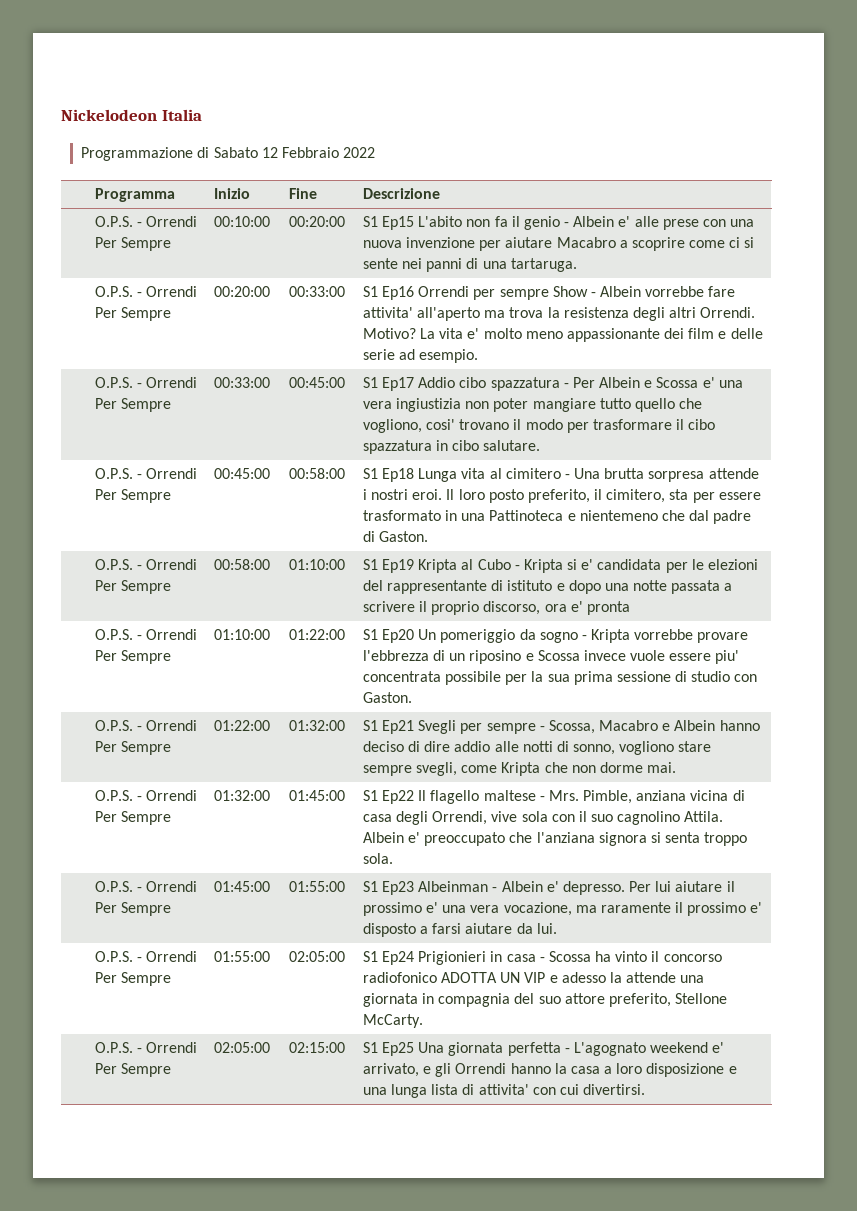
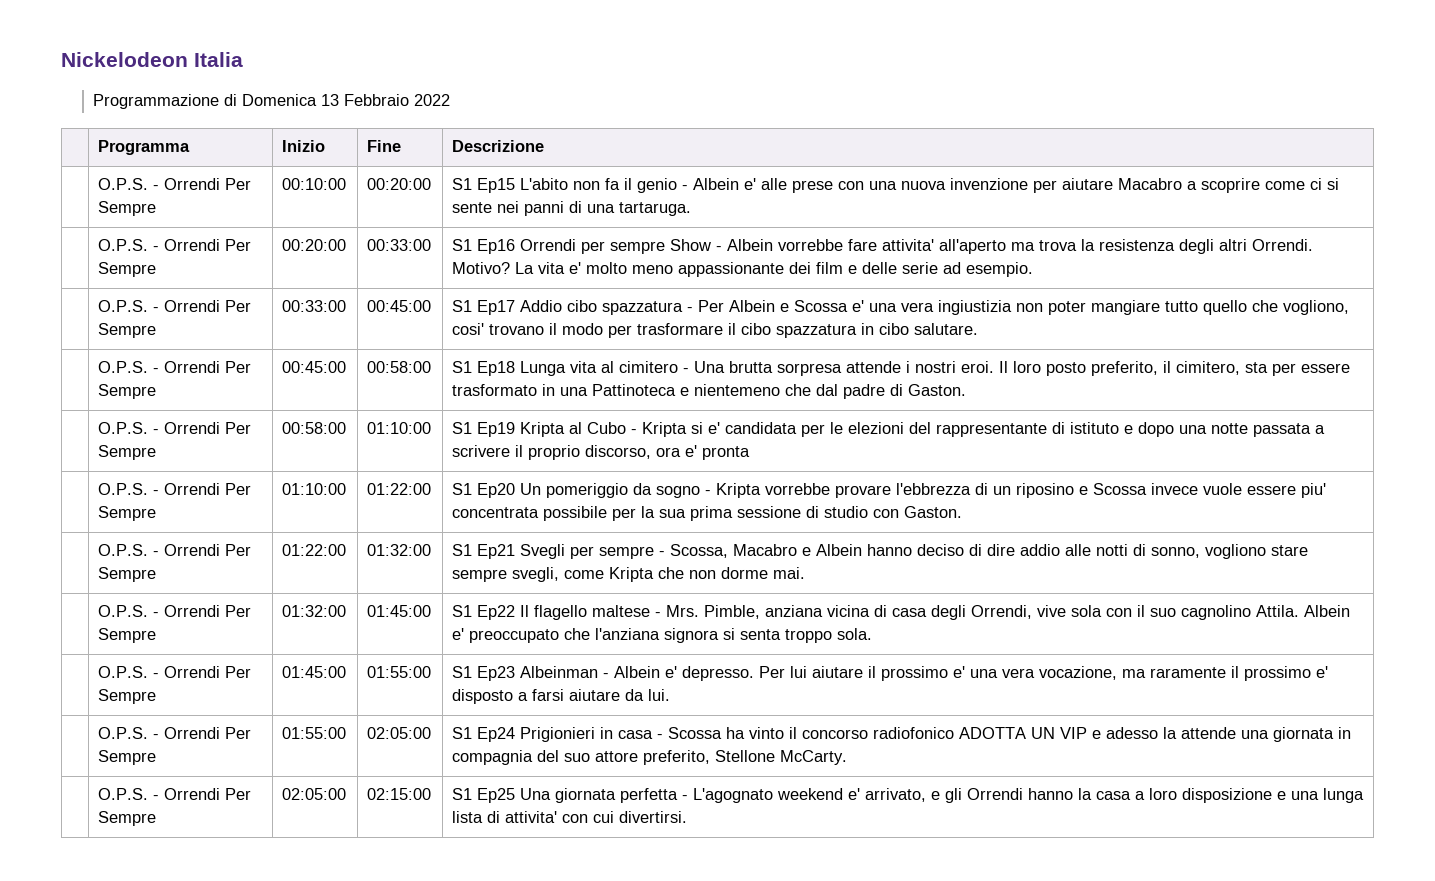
[213,147,278,158] Sabato 12 -> [242,94,340,106] Domenica 13

